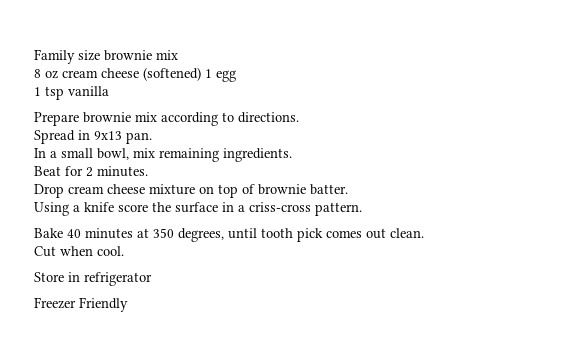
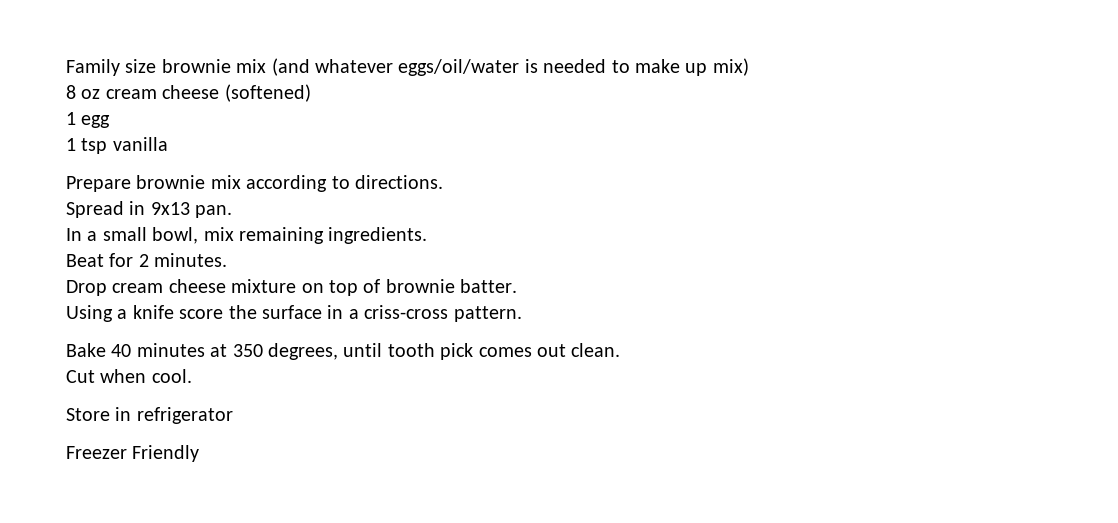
(178, 55) none -> [271,58,749,76] (and whatever eggs/oil/water is needed to make up mix)
(201, 74) none -> (311, 93) //

